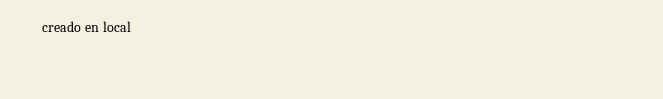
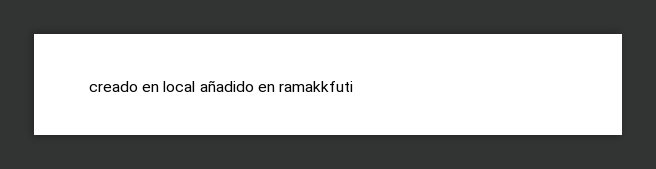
(131, 26) none -> [199,80,353,92] añadido en ramakkfuti

